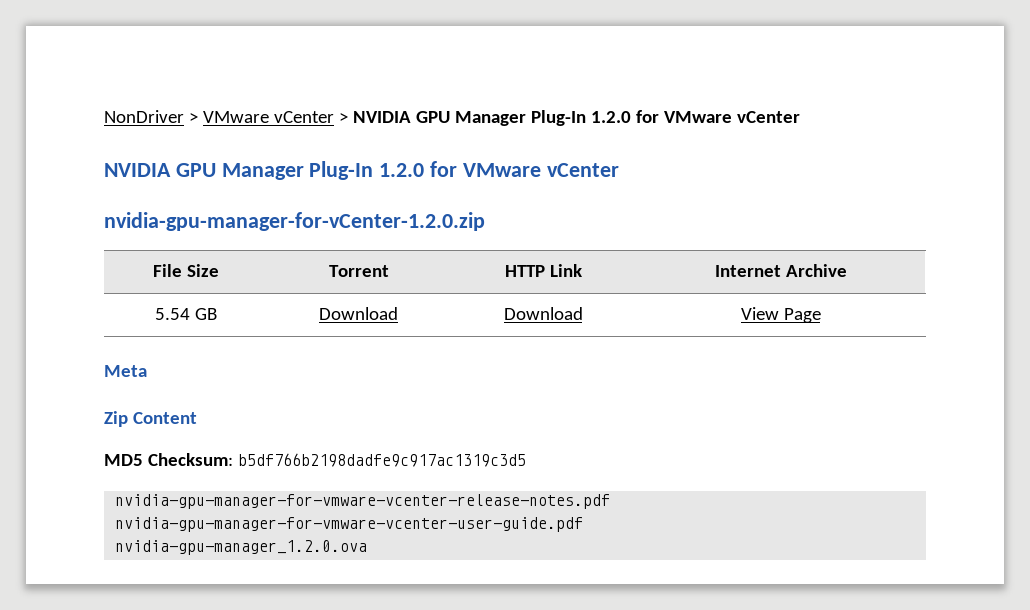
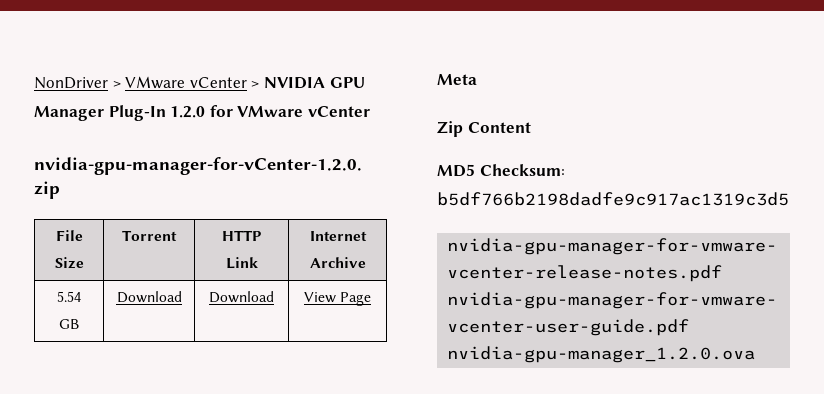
[104,161,619,180] // NVIDIA GPU Manager Plug-In 1.2.0 for VMware vCenter -> (370, 111) none

